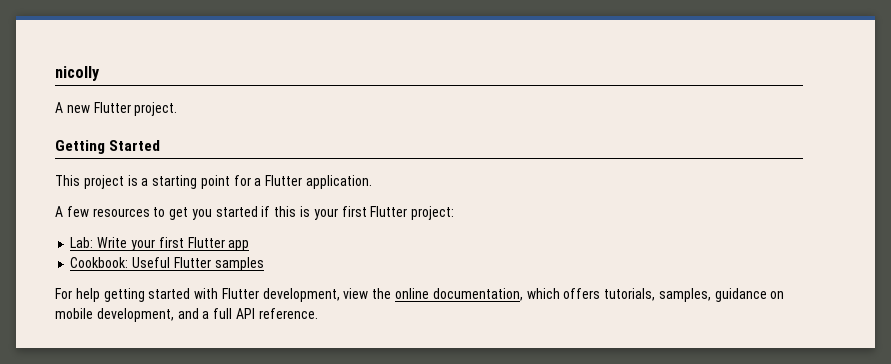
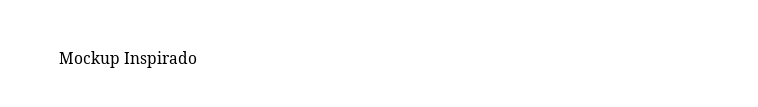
[55,66,100,81] [55,102,178,116] [55,140,161,154] [55,175,373,189] [55,206,455,220] [70,237,250,251] [70,257,264,271] [55,288,785,302] [55,308,318,322] nicolly // A new Flutter project. // Getting Started // This project is a starting point for a Flutter application. // A few resources to get you started if this is your first Flutter project: // Lab: Write your first Flutter app // Cookbook: Useful Flutter samples // For help getting started with Flutter development, view the online documentation, which offers tutorials, samples, guidance on mobile development, and a full API reference. -> [59,51,198,68] Mockup Inspirado

